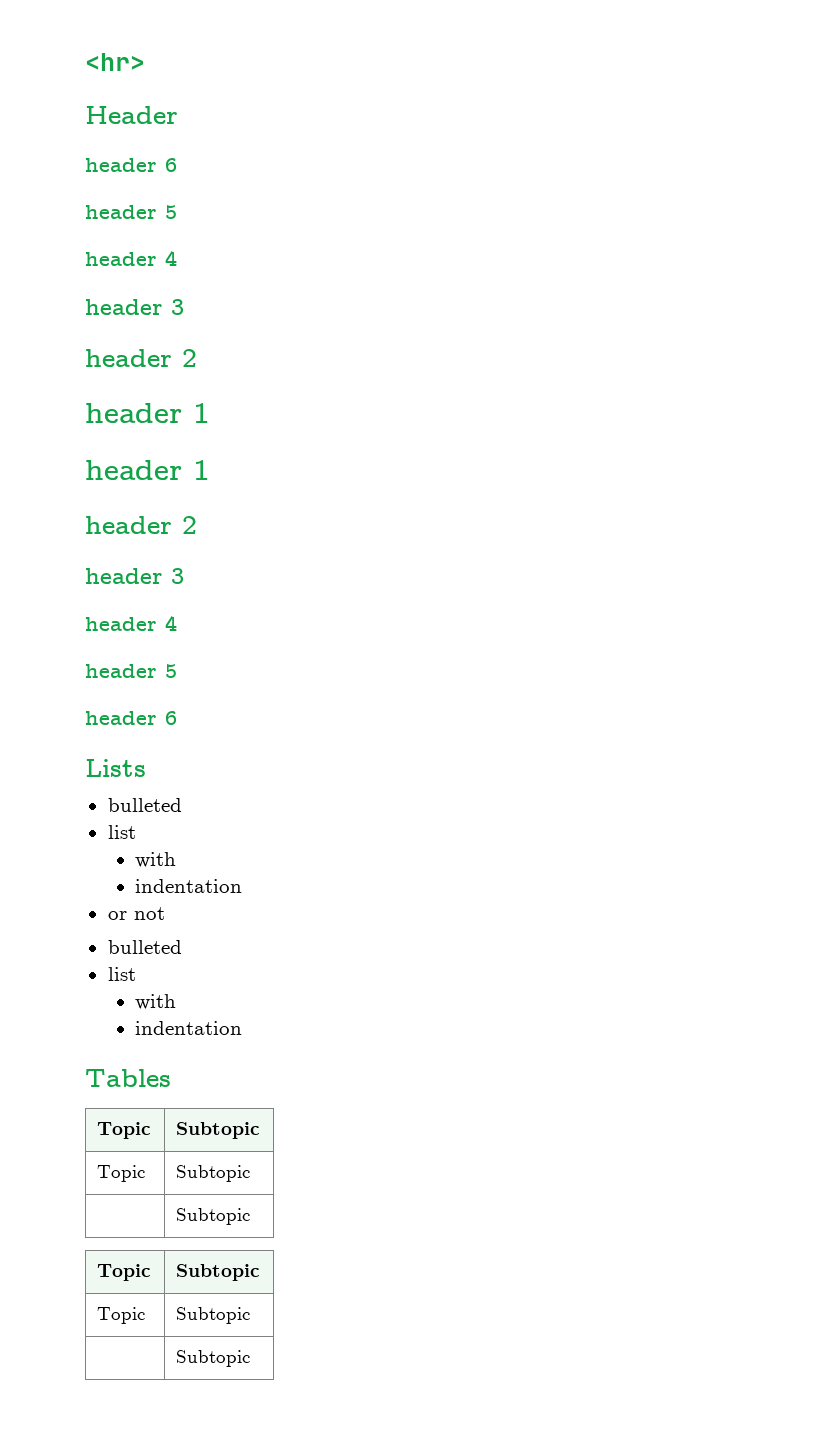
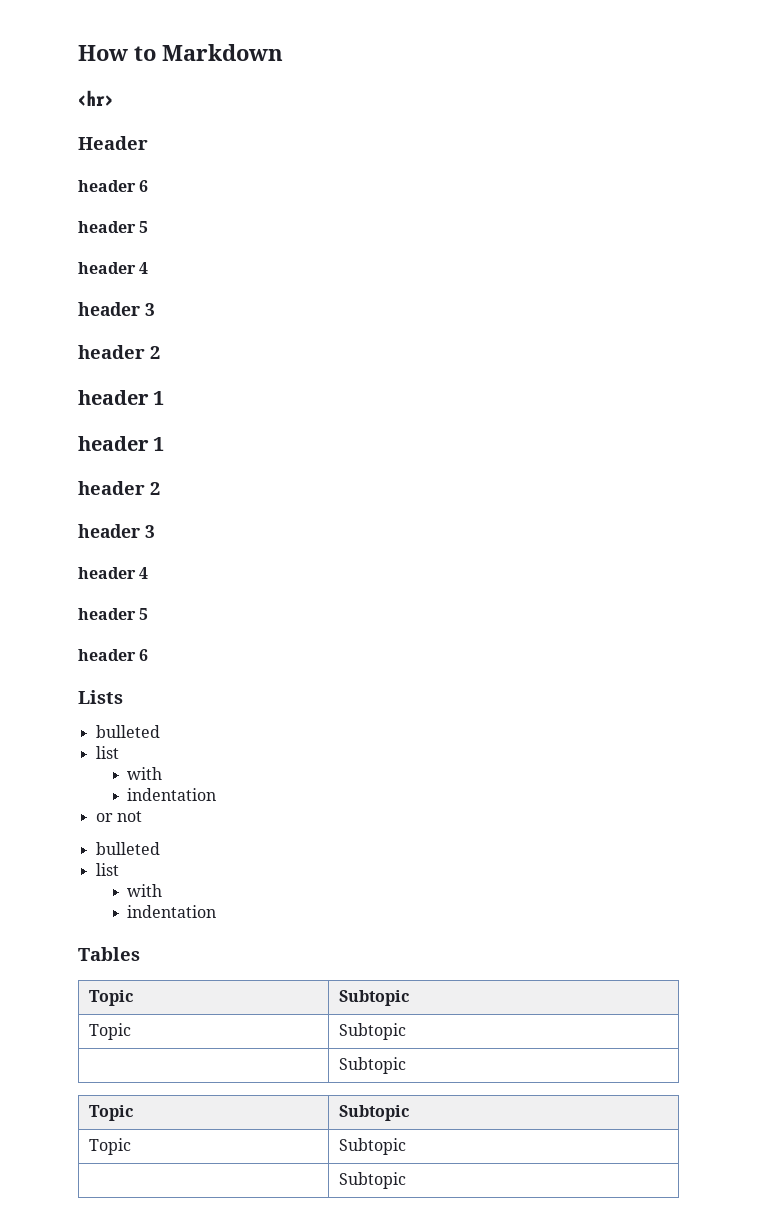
(85, 62) none -> [78,44,283,61] How to Markdown //

